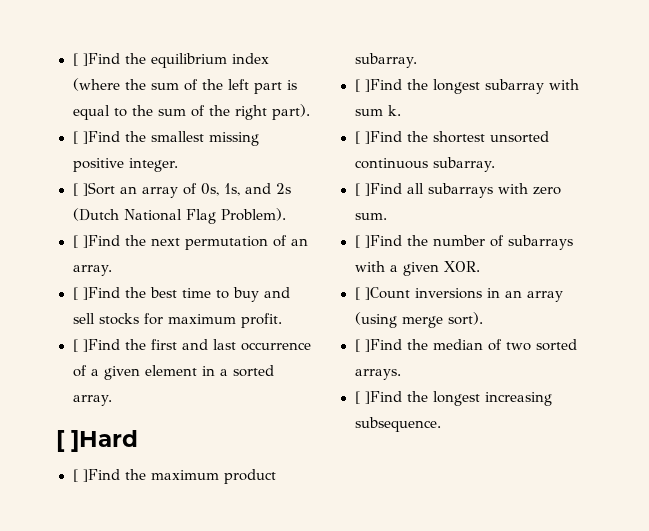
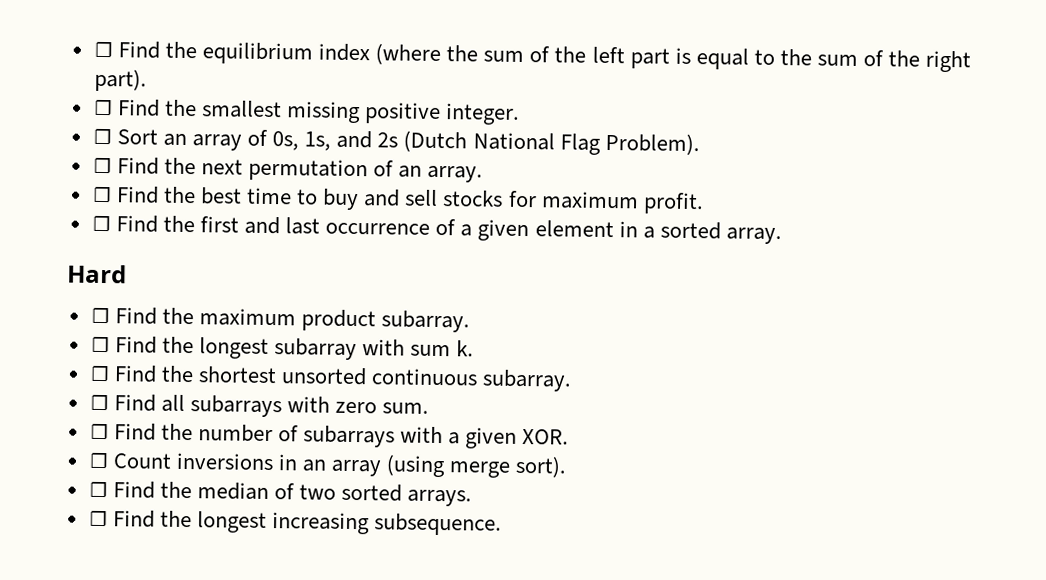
[72,53,120,66] [ ]Find -> [93,41,160,59] ☐ Find
[72,131,120,144] [ ]Find -> [93,99,160,117] ☐ Find
[72,182,115,196] [ ]Sort -> [92,128,158,145] ☐ Sort
[72,235,120,248] [ ]Find -> [92,157,159,175] ☐ Find
[72,287,120,300] [ ]Find -> [92,186,159,204] ☐ Find
[72,339,120,352] [ ]Find -> [91,215,158,233] ☐ Find
[56,430,138,452] [72,469,120,482] [ ]Hard // [ ]Find -> [67,264,127,284] [90,307,157,325] Hard // ☐ Find
[354,79,402,92] [ ]Find -> [90,336,157,354] ☐ Find
[354,131,402,144] [ ]Find -> [89,365,157,383] ☐ Find
[354,183,402,196] [ ]Find -> [89,394,156,412] ☐ Find
[354,235,402,248] [ ]Find -> [89,423,156,441] ☐ Find
[354,287,410,300] [ ]Count -> [88,452,172,469] ☐ Count
[354,339,402,352] [ ]Find -> [88,481,155,499] ☐ Find
[354,391,402,404] [ ]Find -> [88,510,155,528] ☐ Find

